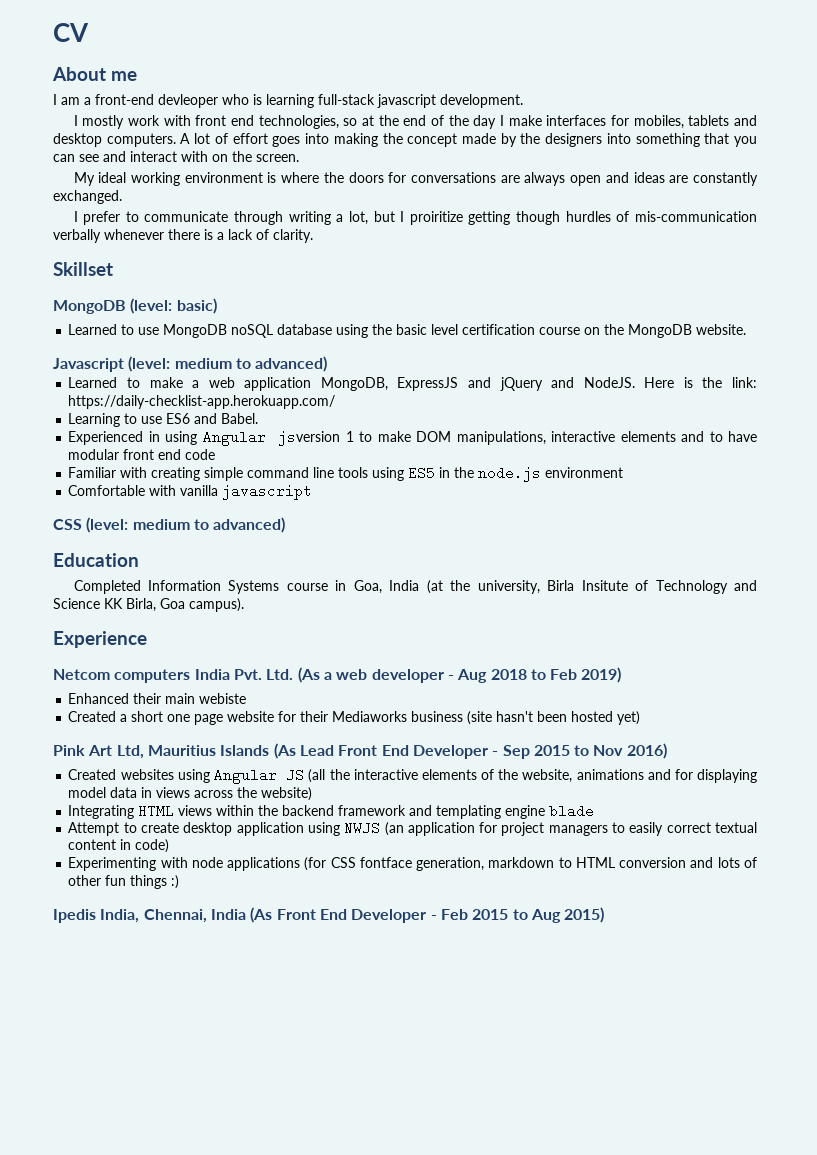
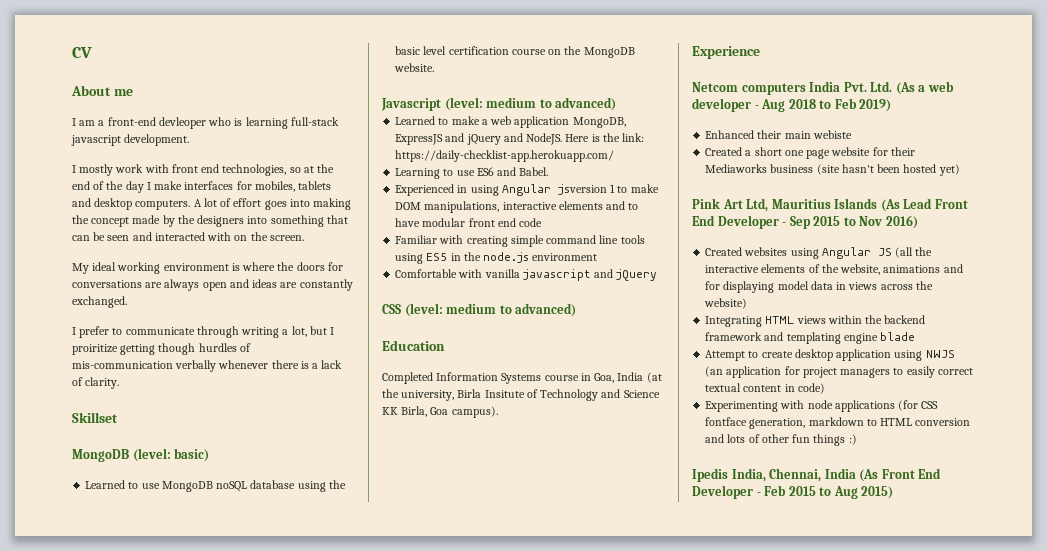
[733,136,757,147] [53,151,177,162] you can see and interact -> [72,232,205,241] can be seen and interacted
(313, 492) none -> [594,269,658,281] and jQuery

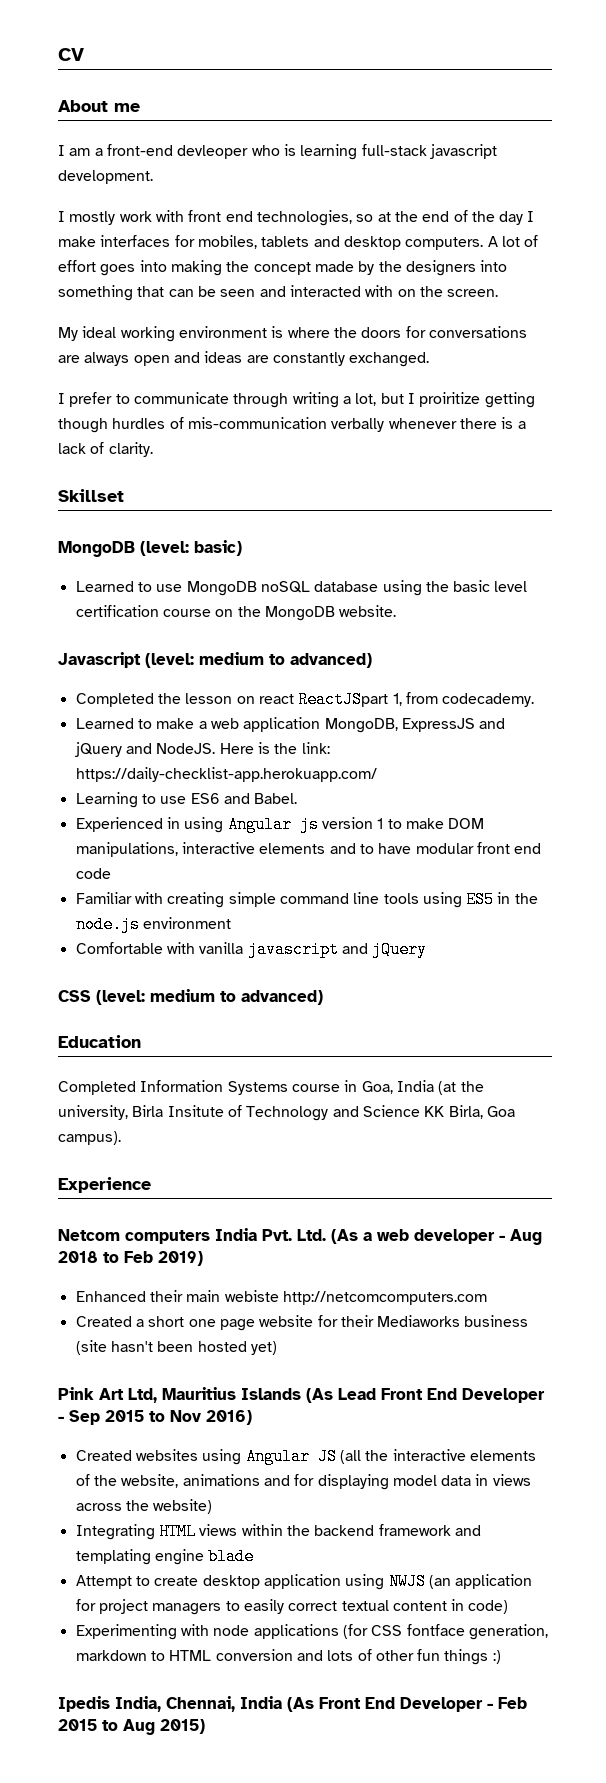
(617, 104) none -> [75,691,535,708] // Completed the lesson on react ReactJSpart 1, from codecademy.
[557,184,607,195] jsversion -> [299,816,373,833] js version
(852, 134) none -> [282,1291,487,1305] http://netcomcomputers.com

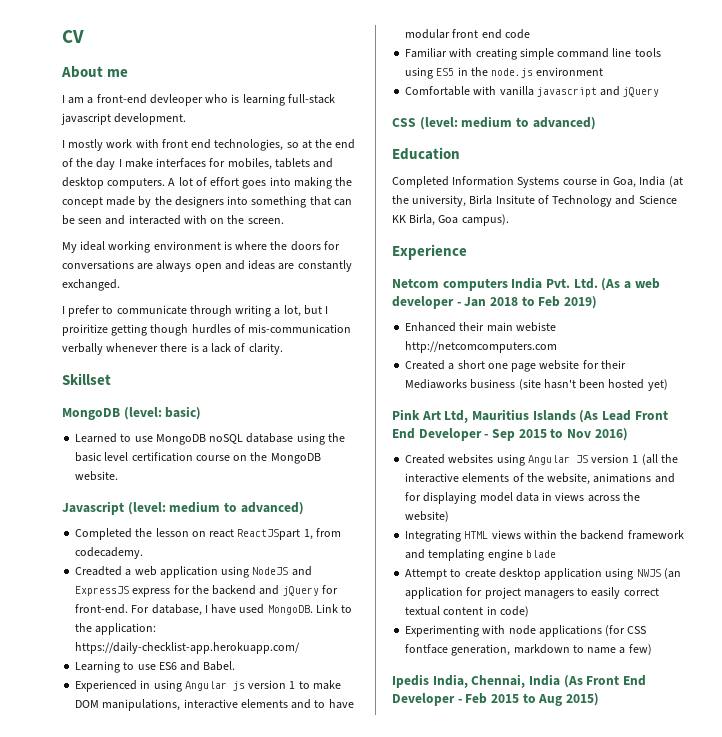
[75,717,506,733] [74,742,330,757] Learned to make a web application MongoDB, ExpressJS and jQuery and NodeJS. Here is the link: -> [75,566,312,578] [75,585,338,597] [75,604,353,616] [75,623,157,635] Creadted a web application using NodeJS and ExpressJS express for the backend and jQuery for front-end. For database, I have used MongoDB. Link to the application:
[510,1229,542,1245] Aug -> [464,297,487,307] Jan
(337, 1456) none -> [591,454,639,463] version 1
[169,1649,501,1665] HTML conversion and lots of other fun things :) -> [587,644,652,655] name a few)

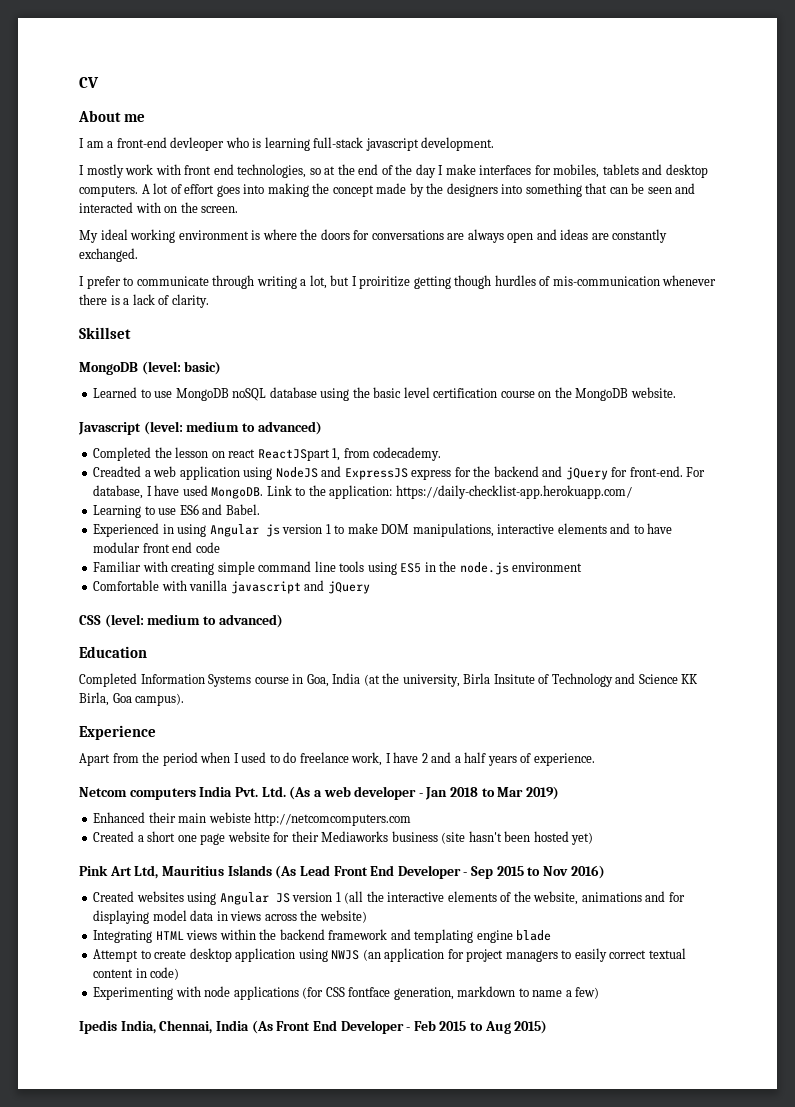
[62,343,103,355] verbally -> (660, 281) none
(467, 252) none -> [79,752,595,766] // Apart from the period when I used to do freelance work, I have 2 and a half years of experience.
[538,296,561,307] Feb -> [497,787,524,797] Mar

